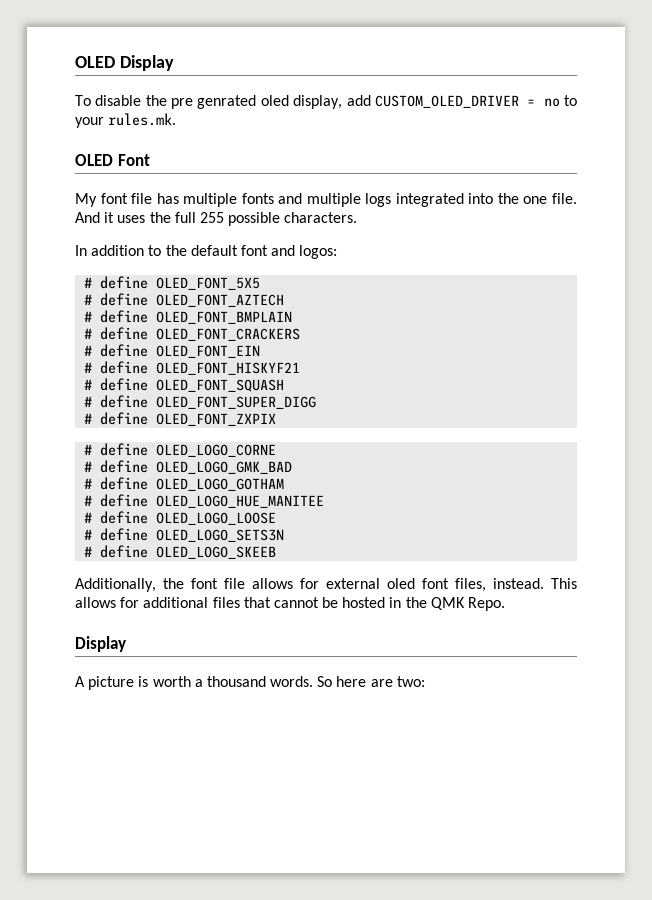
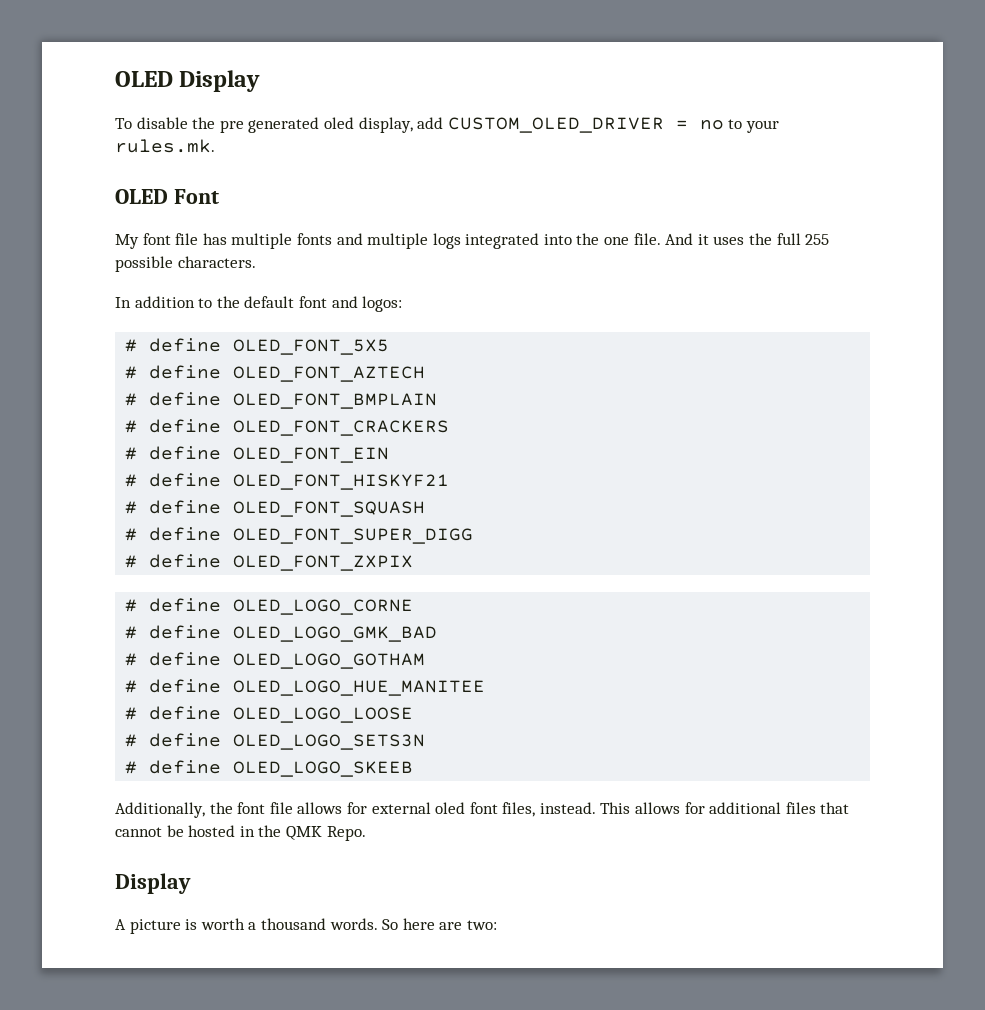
[197,95,257,109] genrated -> [248,117,320,133] generated

